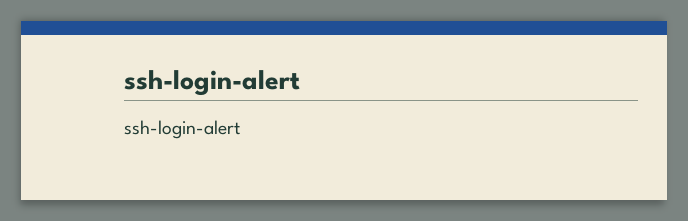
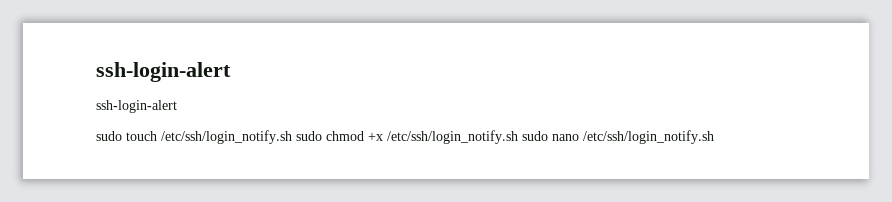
(240, 129) none -> [96,130,714,144] // sudo touch /etc/ssh/login_notify.sh sudo chmod +x /etc/ssh/login_notify.sh sudo nano /etc/ssh/login_notify.sh

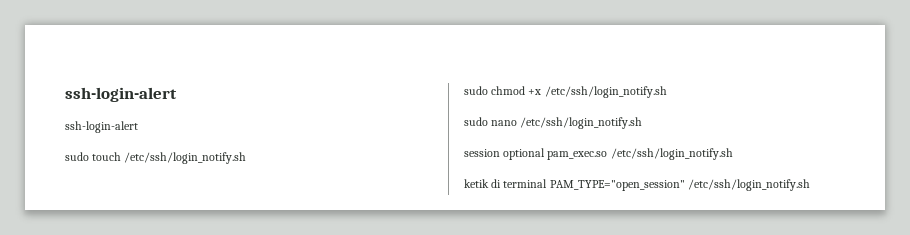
(292, 137) none -> (247, 158) //
(518, 137) none -> (667, 92) //
(714, 137) none -> [464,148,733,160] [464,179,810,191] // session optional pam_exec.so /etc/ssh/login_notify.sh // ketik di terminal PAM_TYPE="open_session" /etc/ssh/login_notify.sh

